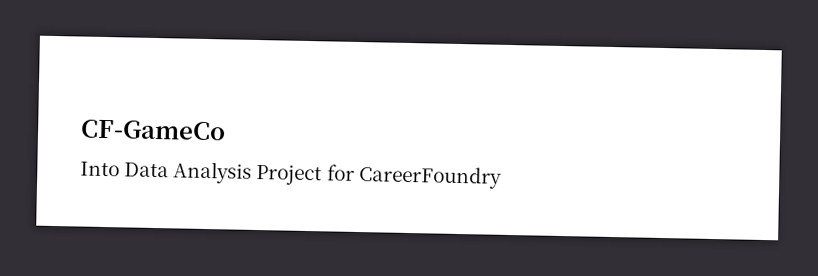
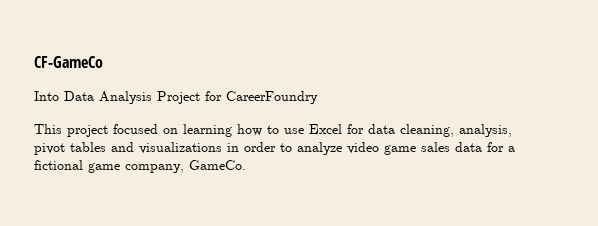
(502, 177) none -> [34,124,512,137] [34,142,515,155] [34,160,246,173] // This project focused on learning how to use Excel for data cleaning, analysis, pivot tables and visualizations in order to analyze video game sales data for a fictional game company, GameCo.

